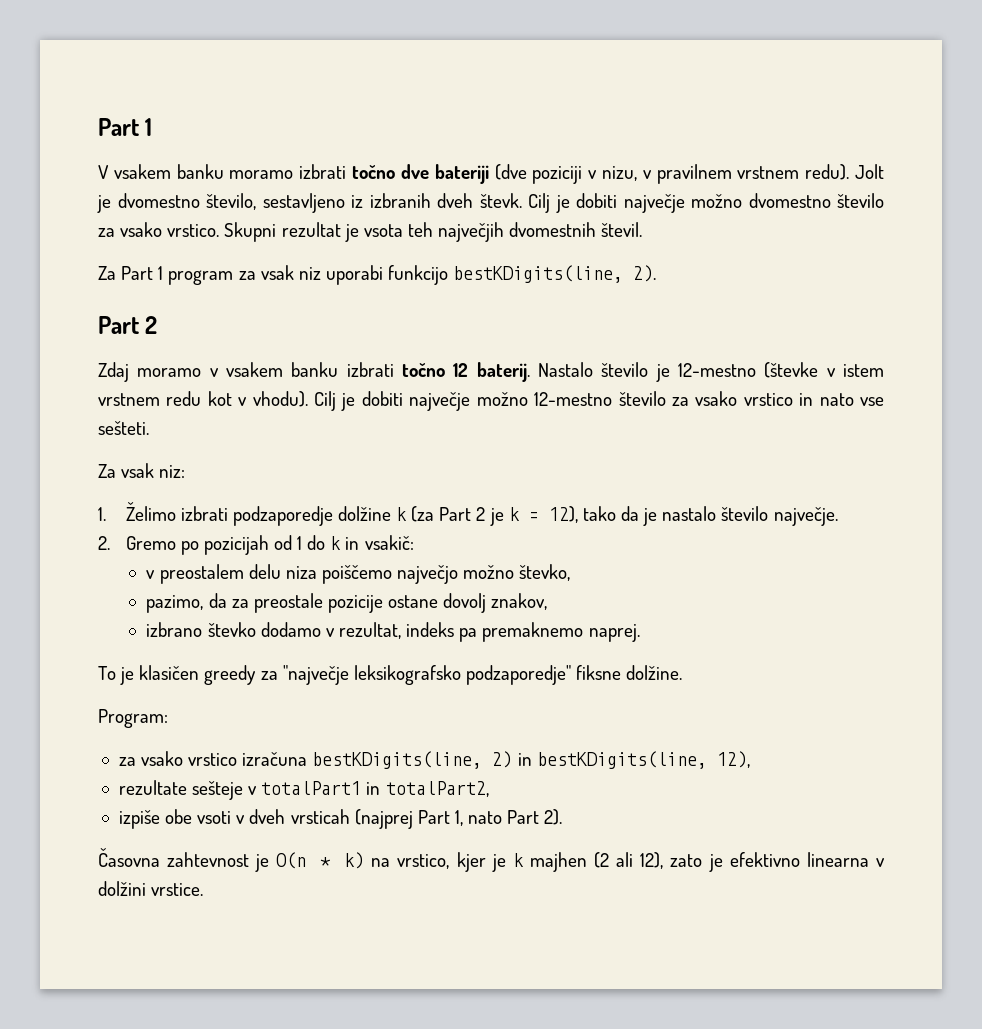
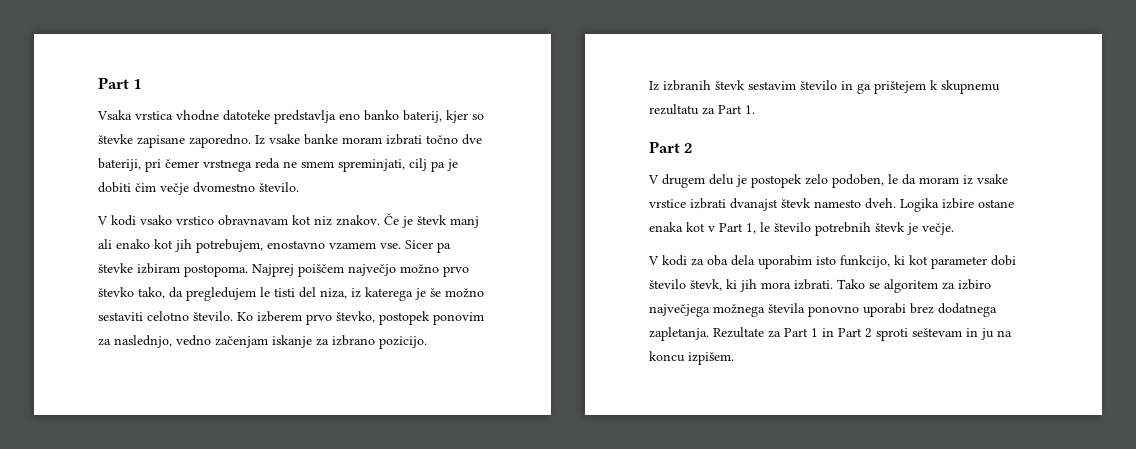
[98,164,884,184] [97,193,884,213] [98,222,643,242] [98,265,657,285] [98,316,158,334] [98,362,885,382] [98,391,884,411] [98,421,149,435] [98,463,186,478] [98,502,838,526] [98,535,414,555] [146,564,571,584] [146,593,548,613] [146,622,640,642] [98,665,683,685] [98,709,168,728] [118,751,750,769] [118,780,489,800] [118,809,563,829] [98,848,885,872] [98,881,204,896] V vsakem banku moramo izbrati točno dve bateriji (dve poziciji v nizu, v pravilnem vrstnem redu). Jolt je dvomestno število, sestavljeno iz izbranih dveh števk. Cilj je dobiti največje možno dvomestno število za vsako vrstico. Skupni rezultat je vsota teh največjih dvomestnih števil. // Za Part 1 program za vsak niz uporabi funkcijo bestKDigits(line, 2). // Part 2 // Zdaj moramo v vsakem banku izbrati točno 12 baterij. Nastalo število je 12-mestno (števke v istem vrstnem redu kot v vhodu). Cilj je dobiti največje možno 12-mestno število za vsako vrstico in nato vse sešteti. // Za vsak niz: // 1. Želimo izbrati podzaporedje dolžine k (za Part 2 je k = 12), tako da je nastalo število največje. // 2. Gremo po pozicijah od 1 do k in vsakič: // v preostalem delu niza poiščemo največjo možno števko, // pazimo, da za preostale pozicije ostane dovolj znakov, // izbrano števko dodamo v rezultat, indeks pa premaknemo naprej. // To je klasičen greedy za "največje leksikografsko podzaporedje" fiksne dolžine. // Program: // za vsako vrstico izračuna bestKDigits(line, 2) in bestKDigits(line, 12), // rezultate sešteje v totalPart1 in totalPart2, // izpiše obe vsoti v dveh vrsticah (najprej Part 1, nato Part 2). // Časovna zahtevnost je O(n * k) na vrstico, kjer je k majhen (2 ali 12), zato je efektivno linearna v dolžini vrstice. -> [97,110,484,124] [98,134,482,148] [98,158,458,172] [98,182,299,195] [97,213,479,228] [98,239,451,253] [98,263,469,277] [98,287,484,301] [98,311,484,325] [98,335,427,349] [649,80,1000,94] [649,104,755,115] [649,141,693,153] [648,174,1008,188] [649,198,1014,212] [649,222,954,236] [648,255,1016,269] [649,279,991,293] [649,303,997,317] [649,327,1012,341] [649,351,734,365] Vsaka vrstica vhodne datoteke predstavlja eno banko baterij, kjer so števke zapisane zaporedno. Iz vsake banke moram izbrati točno dve bateriji, pri čemer vrstnega reda ne smem spreminjati, cilj pa je dobiti čim večje dvomestno število. // V kodi vsako vrstico obravnavam kot niz znakov. Če je števk manj ali enako kot jih potrebujem, enostavno vzamem vse. Sicer pa števke izbiram postopoma. Najprej poiščem največjo možno prvo števko tako, da pregledujem le tisti del niza, iz katerega je še možno sestaviti celotno število. Ko izberem prvo števko, postopek ponovim za naslednjo, vedno začenjam iskanje za izbrano pozicijo. // Iz izbranih števk sestavim število in ga prištejem k skupnemu rezultatu za Part 1. // Part 2 // V drugem delu je postopek zelo podoben, le da moram iz vsake vrstice izbrati dvanajst števk namesto dveh. Logika izbire ostane enaka kot v Part 1, le število potrebnih števk je večje. // V kodi za oba dela uporabim isto funkcijo, ki kot parameter dobi število števk, ki jih mora izbrati. Tako se algoritem za izbiro največjega možnega števila ponovno uporabi brez dodatnega zapletanja. Rezultate za Part 1 in Part 2 sproti seštevam in ju na koncu izpišem.

